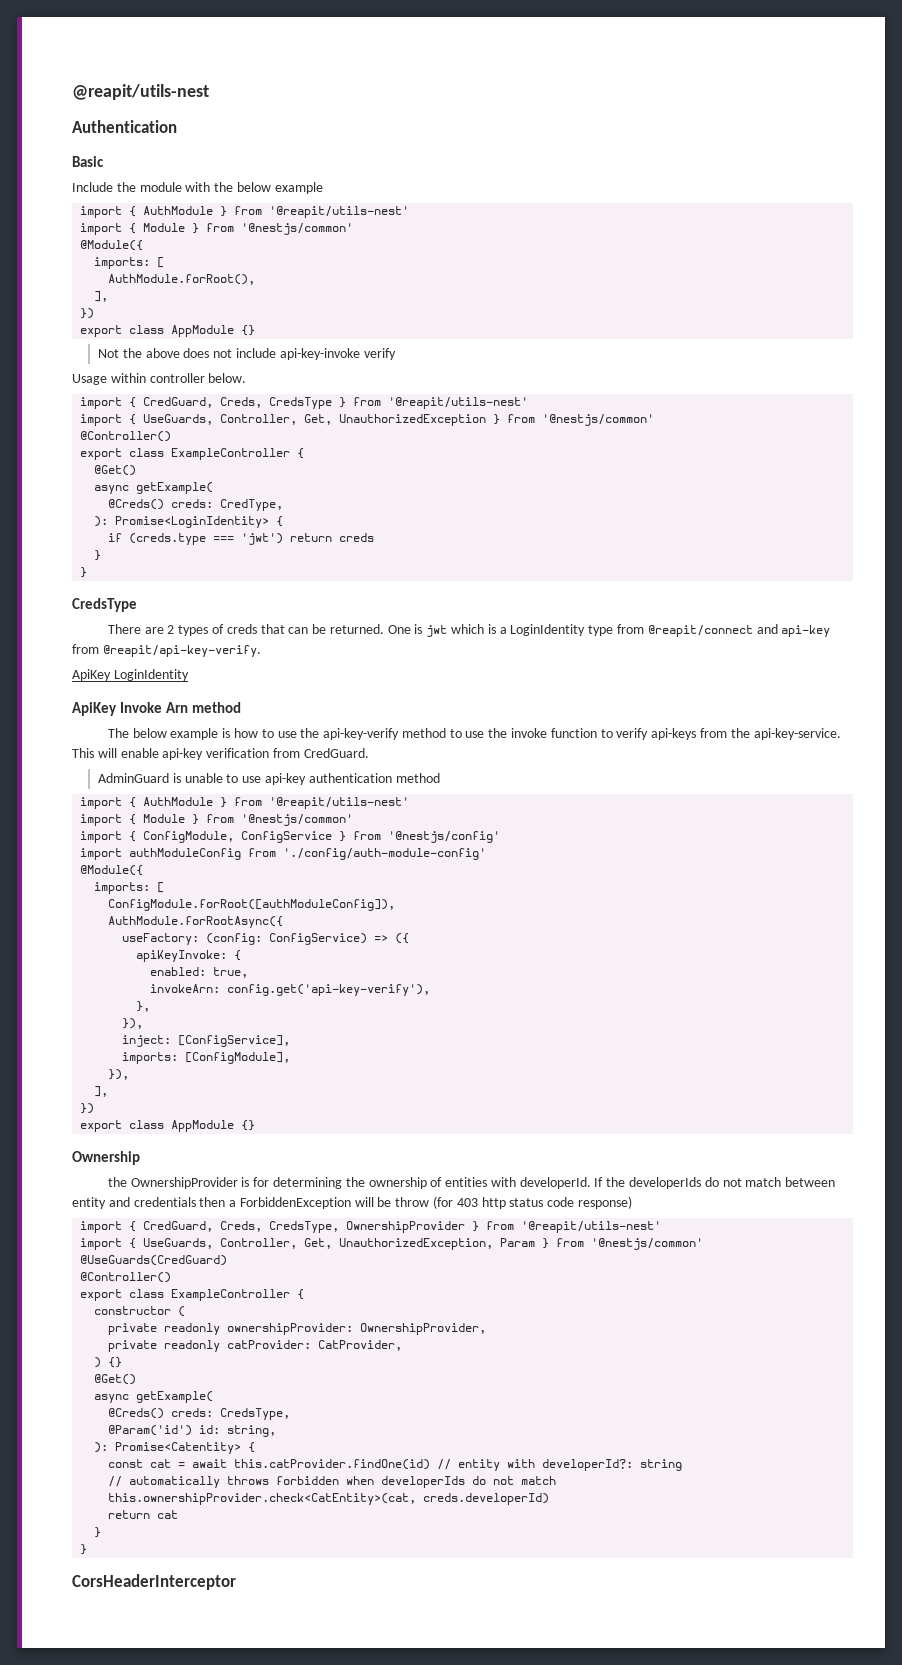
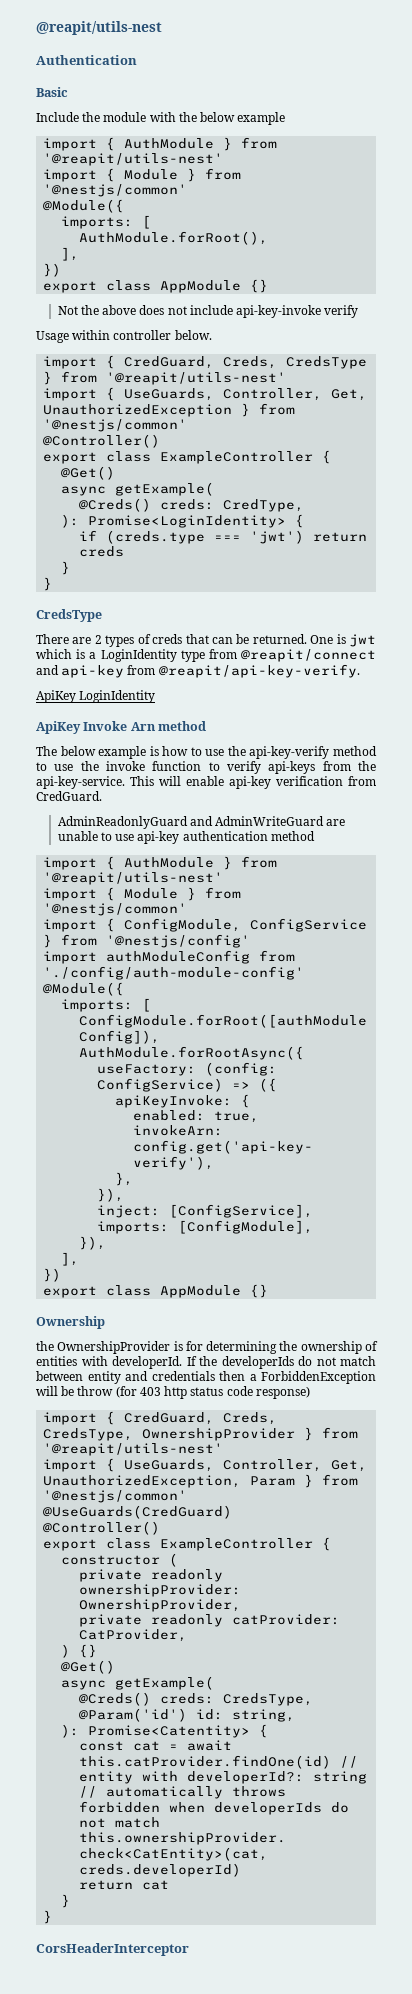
[98,773,181,783] AdminGuard is -> [57,816,346,829] AdminReadonlyGuard and AdminWriteGuard are

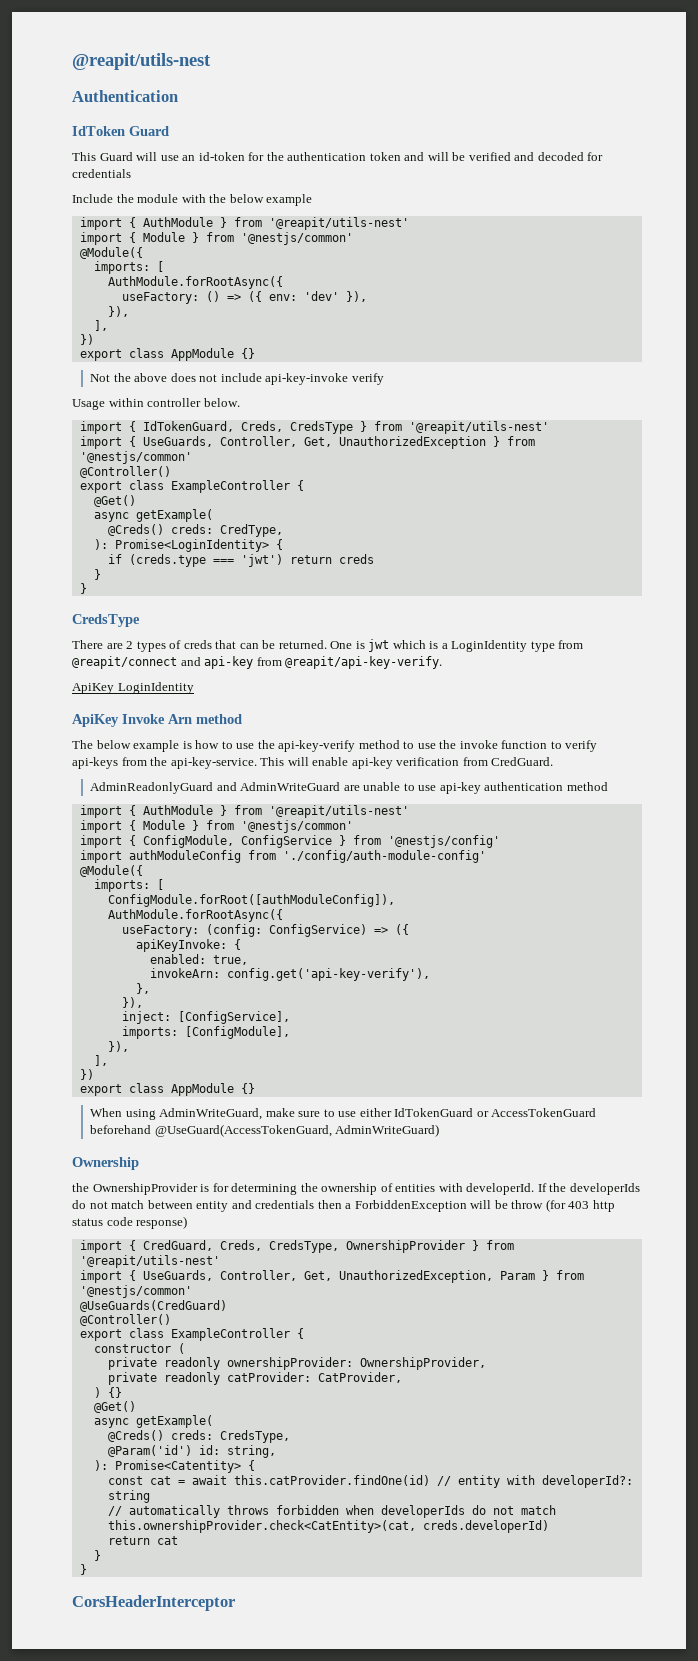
[36,87,68,97] Basic -> [72,126,169,136] [72,152,604,161] [72,169,131,178] IdToken Guard // This Guard will use an id-token for the authentication token and will be verified and decoded for credentials
[79,231,269,245] AuthModule.forRoot(), -> [107,276,283,289] [121,291,367,304] [107,306,129,317] AuthModule.forRootAsync({ // useFactory: () => ({ env: 'dev' }), // }),
[124,356,215,369] CredGuard, -> [142,421,234,432] IdTokenGuard,
(269, 1291) none -> [90,1108,597,1120] [90,1124,440,1137] // When using AdminWriteGuard, make sure to use either IdTokenGuard or AccessTokenGuard beforehand @UseGuard(AccessTokenGuard, AdminWriteGuard)

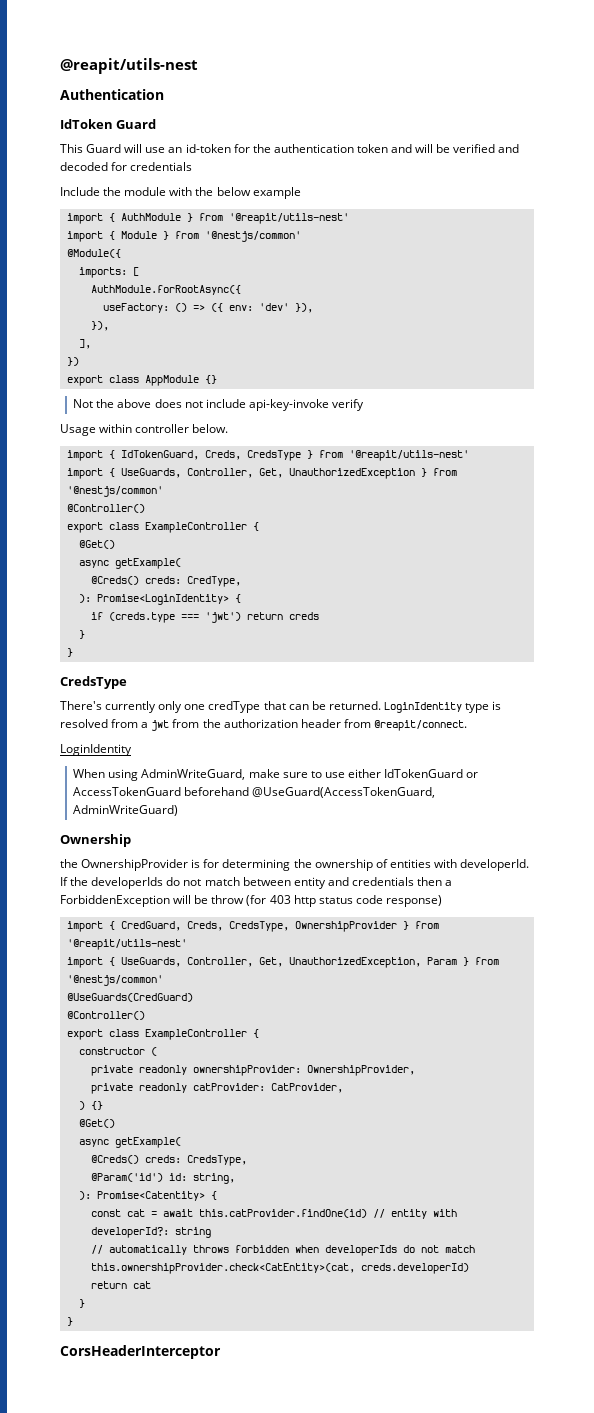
[72,639,584,652] [72,656,443,669] [72,682,194,694] [72,714,242,727] [72,740,598,752] [72,757,554,769] [90,782,608,794] [79,805,409,818] [79,820,353,833] [79,835,500,848] [79,850,486,863] [79,865,143,877] [93,879,164,892] [107,894,395,907] [107,909,283,922] [121,924,409,937] [135,939,241,952] [149,954,248,965] [149,968,430,981] [135,983,150,994] [121,997,143,1008] [121,1011,290,1024] [121,1026,290,1039] [107,1041,129,1052] [93,1055,108,1066] [79,1069,94,1080] [79,1083,255,1096] There are 2 types of creds that can be returned. One is jwt which is a LoginIdentity type from @reapit/connect and api-key from @reapit/api-key-verify. // ApiKey LoginIdentity // ApiKey Invoke Arn method // The below example is how to use the api-key-verify method to use the invoke function to verify api-keys from the api-key-service. This will enable api-key verification from CredGuard. // AdminReadonlyGuard and AdminWriteGuard are unable to use api-key authentication method // import { AuthModule } from '@reapit/utils-nest' // import { Module } from '@nestjs/common' // import { ConfigModule, ConfigService } from '@nestjs/config' // import authModuleConfig from './config/auth-module-config' // @Module({ // imports: [ // ConfigModule.forRoot([authModuleConfig]), // AuthModule.forRootAsync({ // useFactory: (config: ConfigService) => ({ // apiKeyInvoke: { // enabled: true, // invokeArn: config.get('api-key-verify'), // }, // }), // inject: [ConfigService], // imports: [ConfigModule], // }), // ], // }) // export class AppModule {} -> [60,701,502,713] [60,719,467,731] [60,744,132,756] There's currently only one credType that can be returned. LoginIdentity type is resolved from a jwt from the authorization header from @reapit/connect. // LoginIdentity

